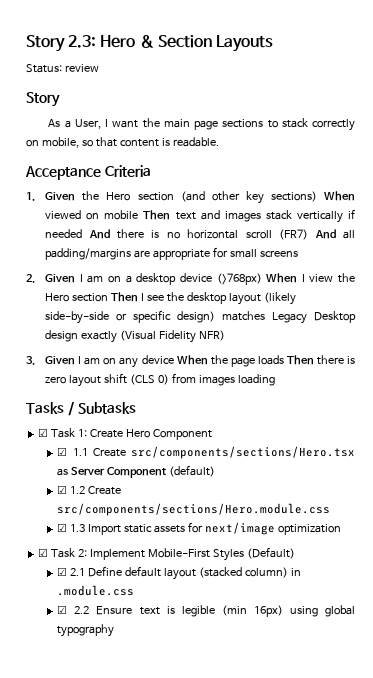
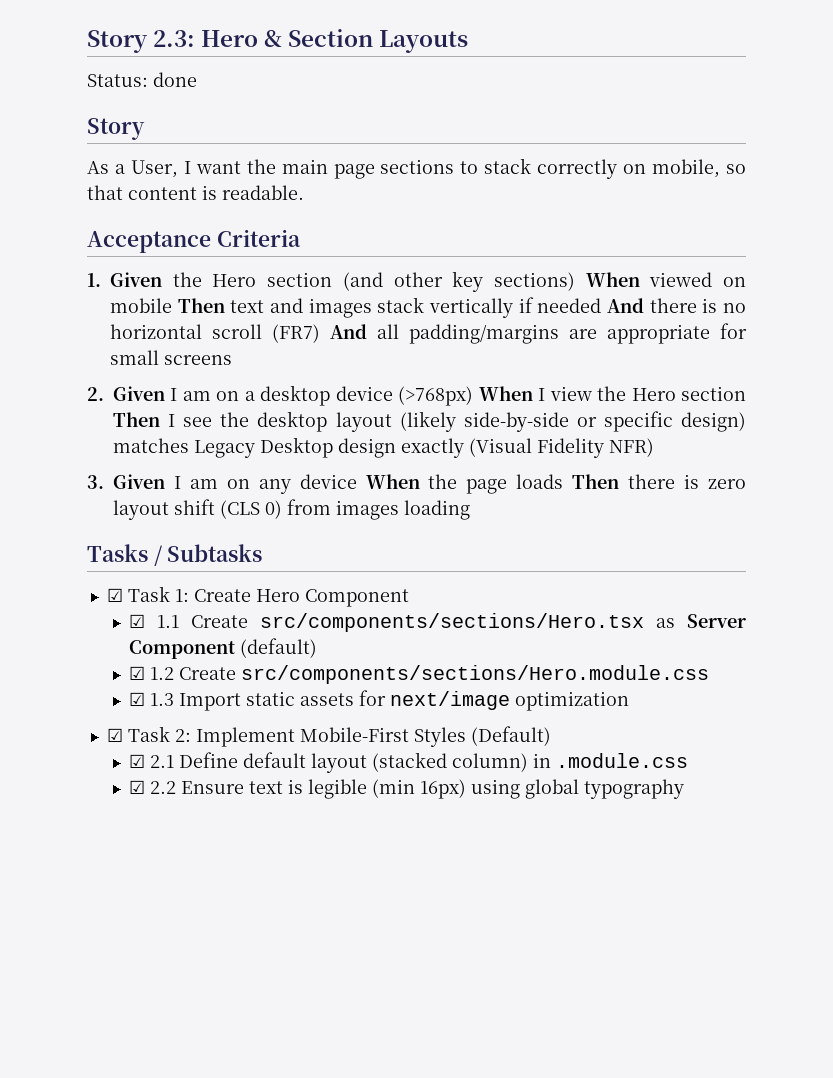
[64,64,99,72] review -> [153,72,197,87] done

